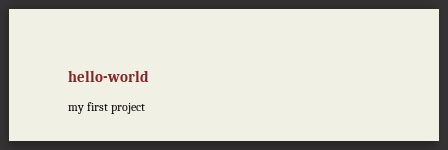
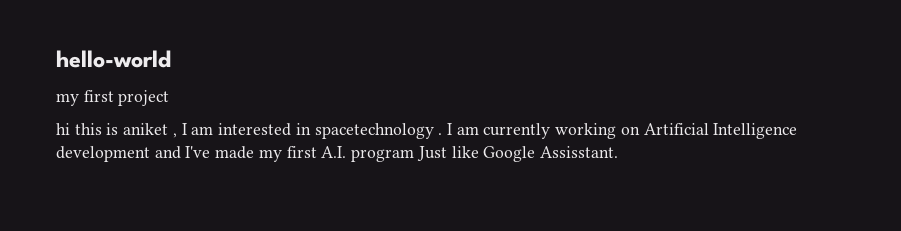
(146, 108) none -> [56,123,798,139] [56,146,618,162] // hi this is aniket , I am interested in spacetechnology . I am currently working on Artificial Intelligence development and I've made my first A.I. program Just like Google Assisstant.

